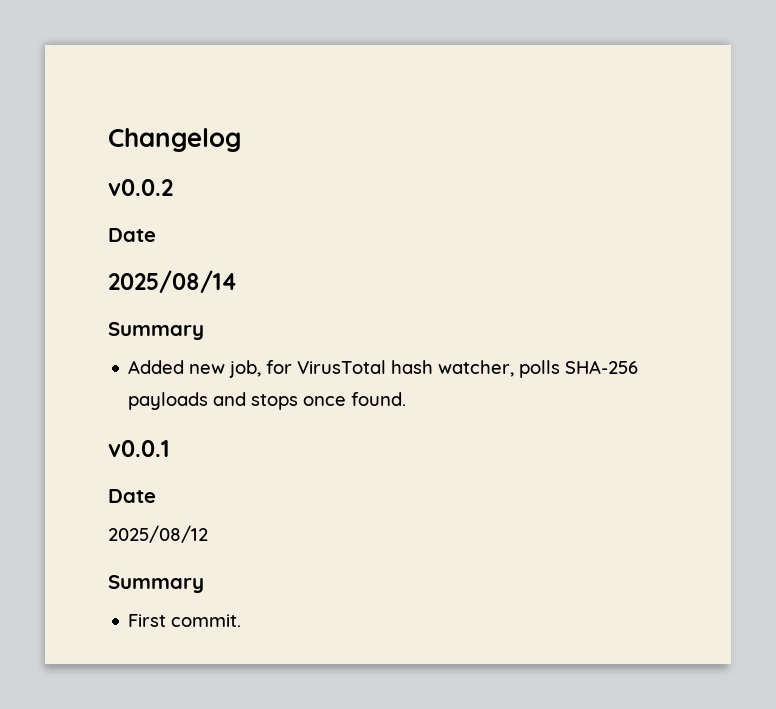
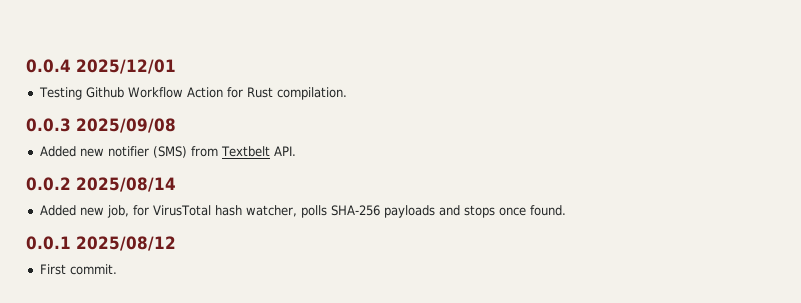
[108,128,241,152] [108,179,173,196] [108,228,156,242] Changelog // v0.0.2 // Date // -> [26,59,176,74] [38,87,347,100] [26,118,176,133] [39,146,296,158] [26,177,71,191] 0.0.4 2025/12/01 // Testing Github Workflow Action for Rust compilation. // 0.0.3 2025/09/08 // Added new notifier (SMS) from Textbelt API. // 0.0.2
[108,322,204,340] // Summary -> (176, 184) none
[108,440,169,457] [108,489,156,503] v0.0.1 // Date // -> [26,236,71,250] 0.0.1
[108,575,204,593] // Summary -> (176, 243) none

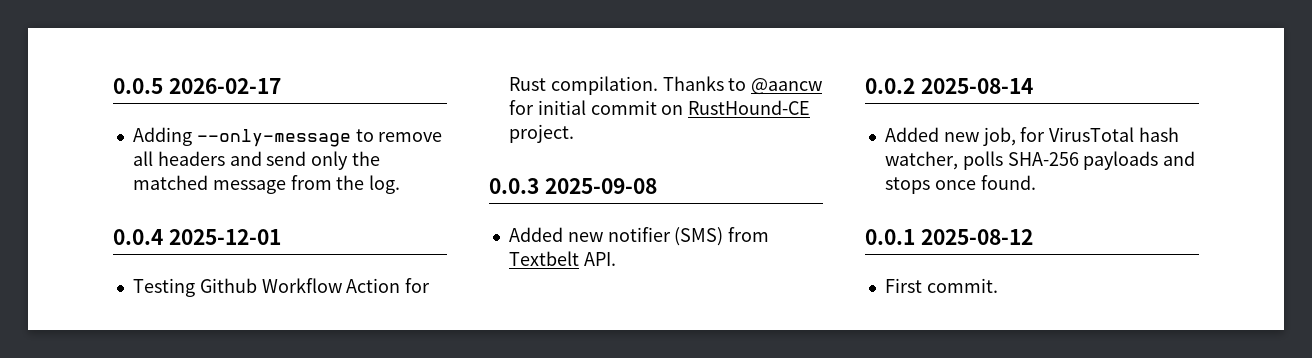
[26,59,176,74] 0.0.4 2025/12/01 -> [113,78,281,94] [132,127,443,147] [132,151,381,170] [132,175,401,194] [113,229,281,245] 0.0.5 2026-02-17 // Adding --only-message to remove all headers and send only the matched message from the log. // 0.0.4 2025-12-01
(347, 93) none -> [662,76,823,95] [508,100,811,115] [508,124,574,143] Thanks to @aancw for initial commit on RustHound-CE project.
[76,118,176,133] 2025/09/08 -> [544,178,657,194] 2025-09-08
[76,177,176,192] 2025/08/14 -> [920,78,1033,94] 2025-08-14
[76,236,176,251] 2025/08/12 -> [920,229,1033,245] 2025-08-12

